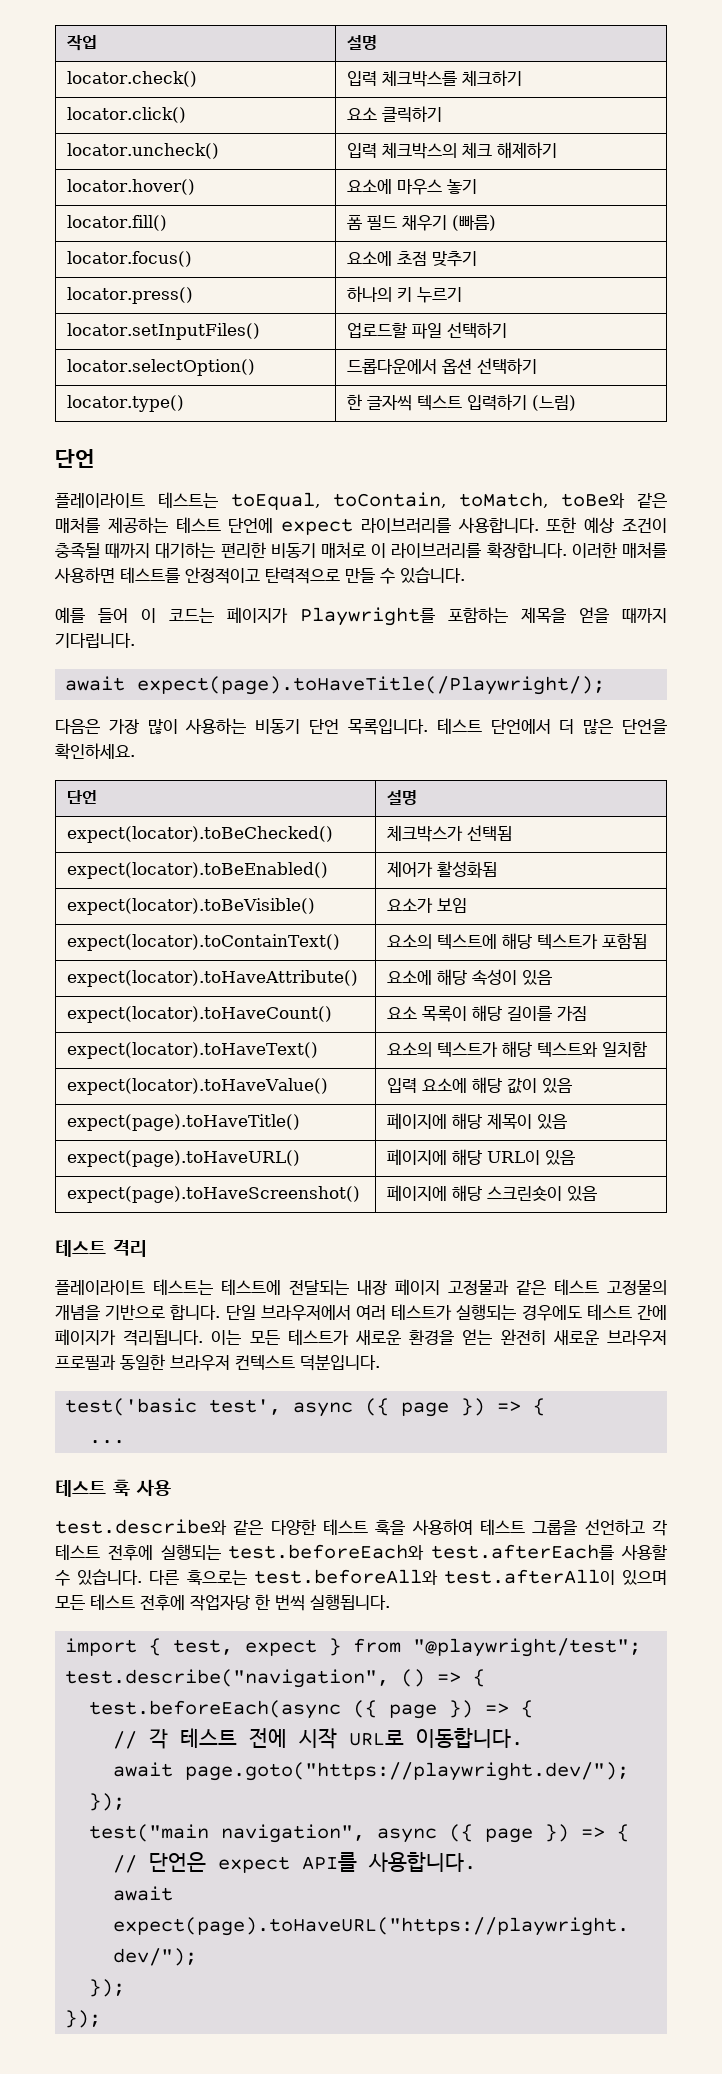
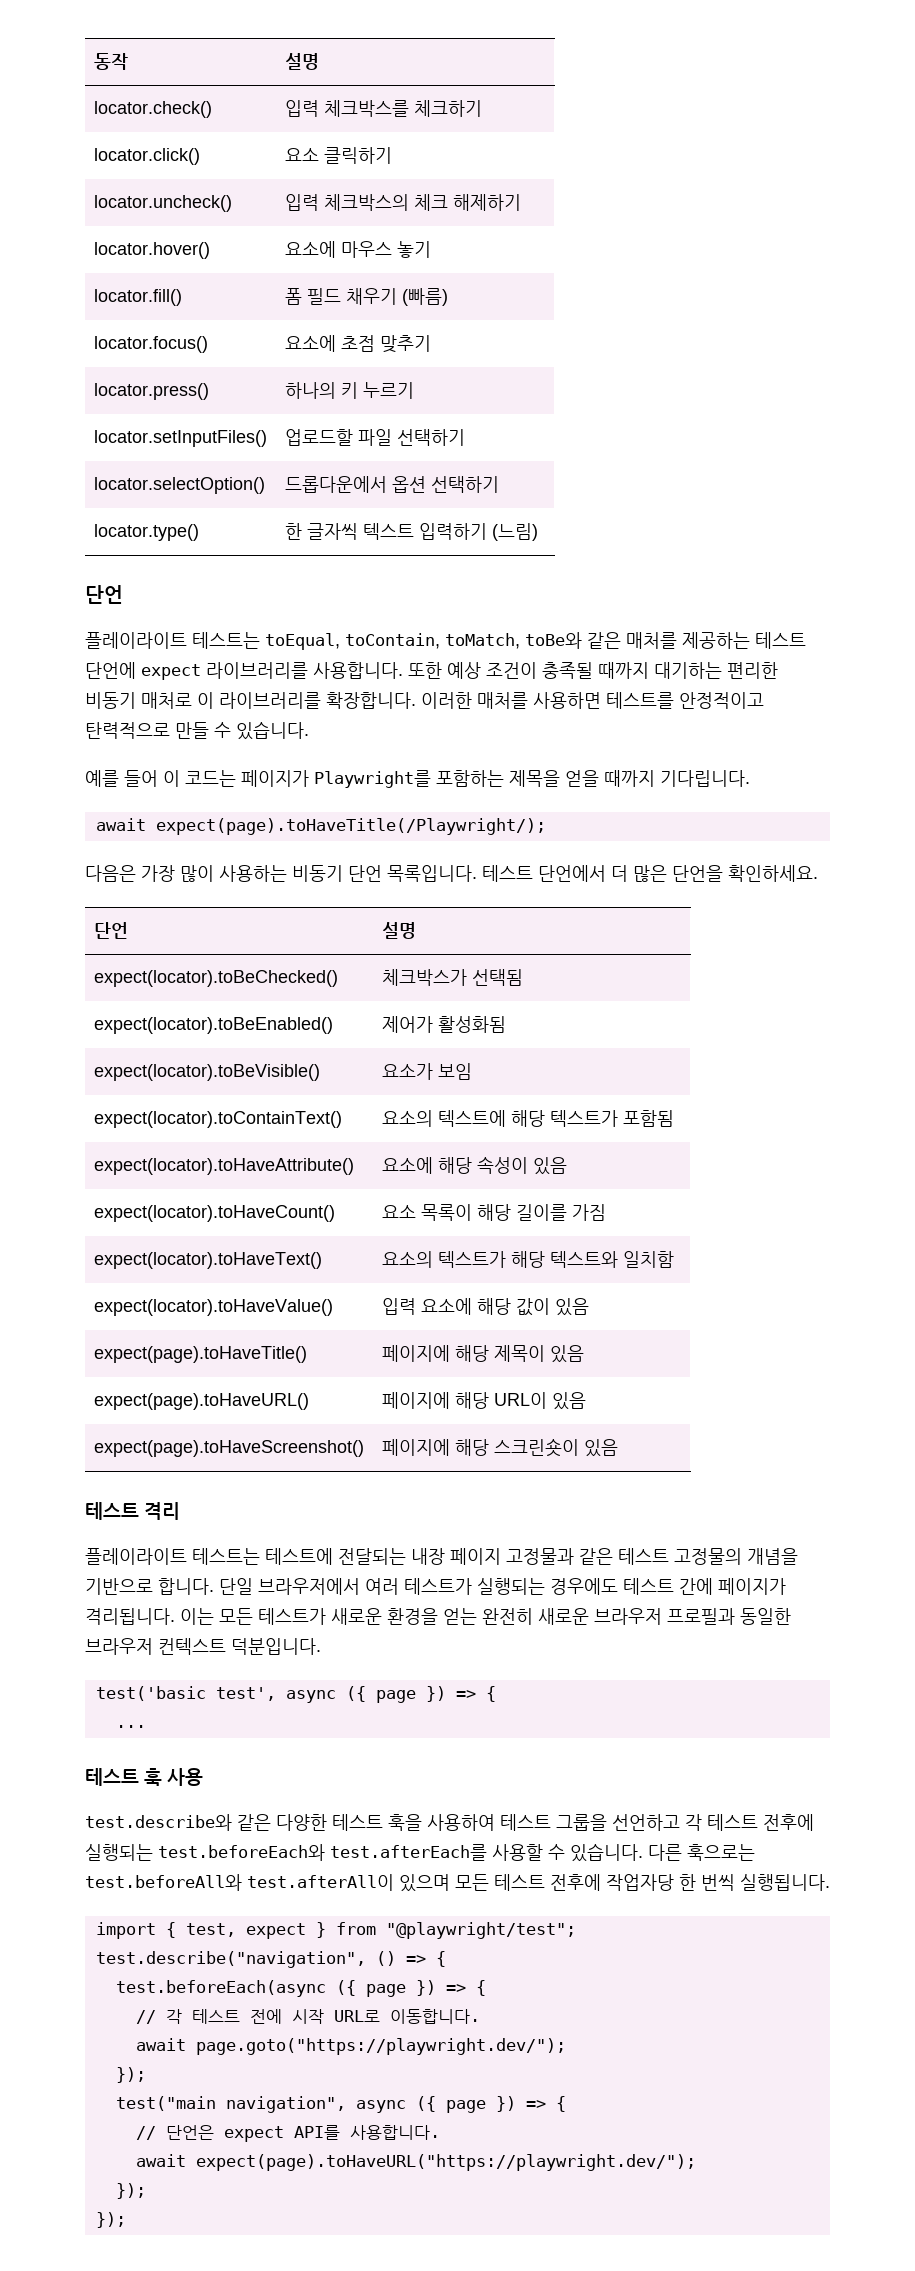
[66,35,97,51] 작업 -> [93,53,128,70] 동작

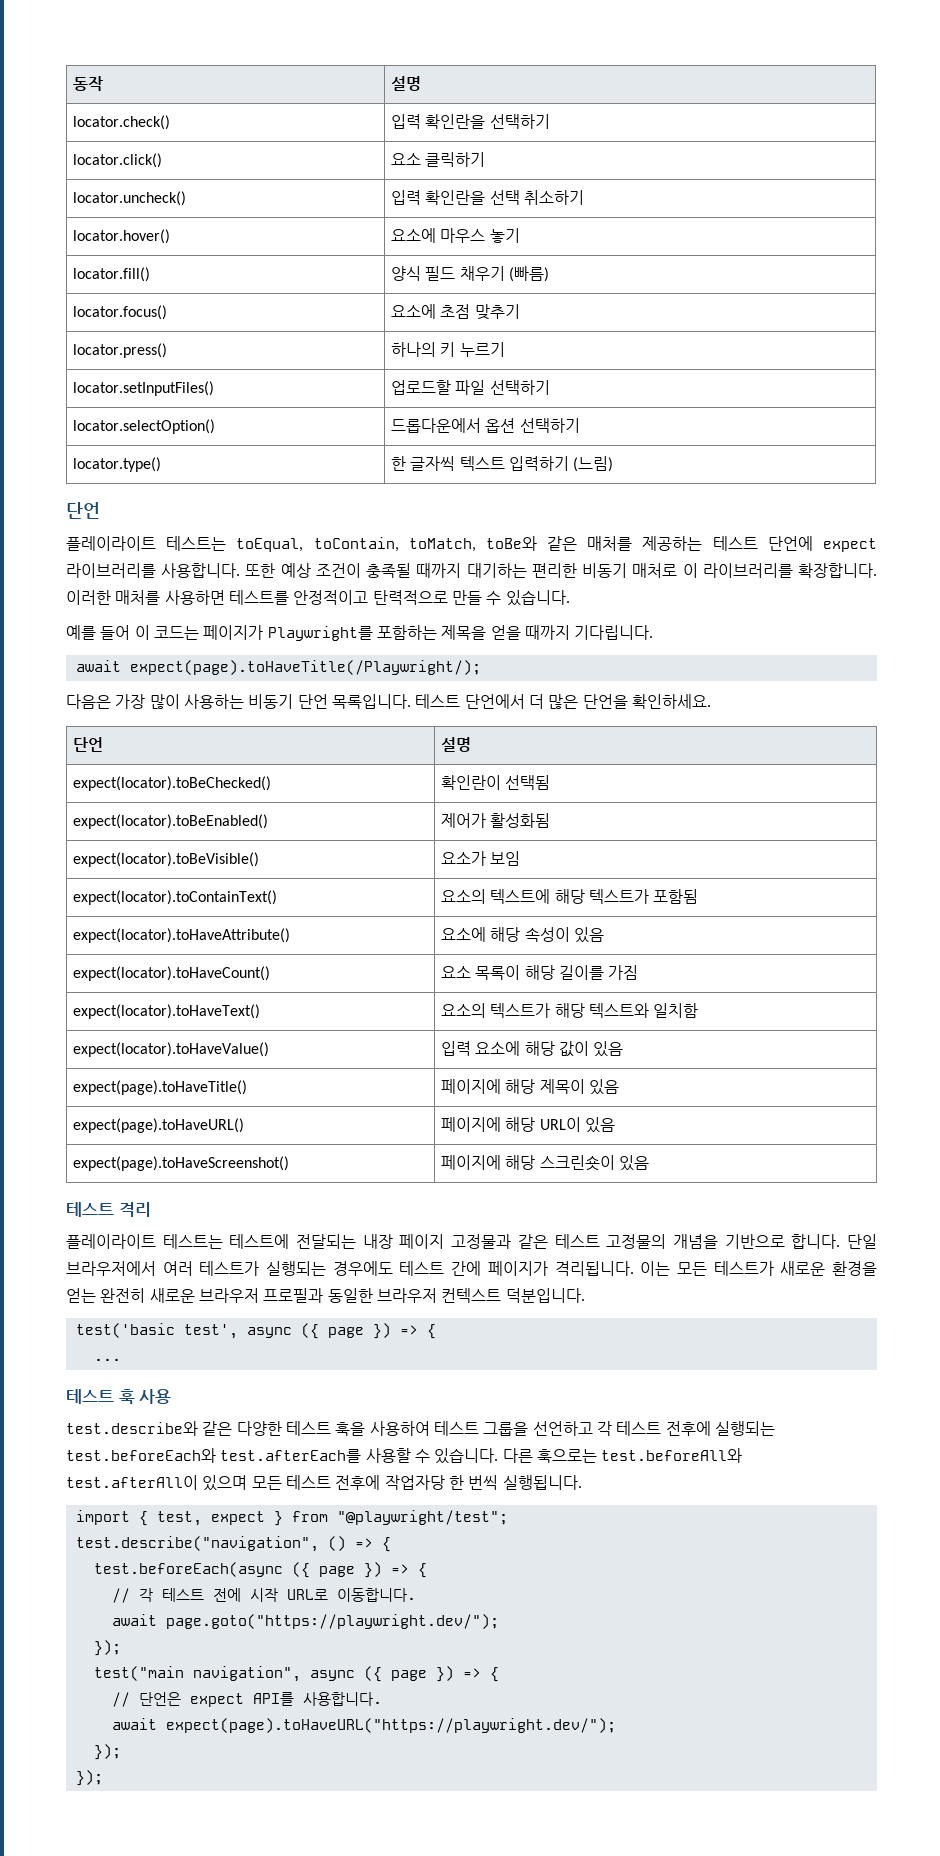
[323,100,482,117] 체크박스를 체크하기 -> [425,114,550,129] 확인란을 선택하기
[323,194,521,211] 체크박스의 체크 해제하기 -> [425,190,584,205] 확인란을 선택 취소하기
[284,288,302,305] 폼 -> [390,266,421,281] 양식
[381,969,467,986] 체크박스가 -> [440,775,501,790] 확인란이

